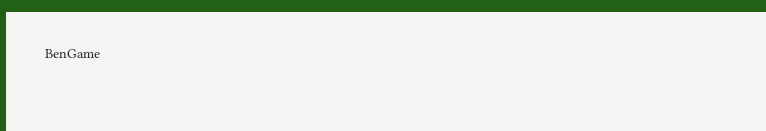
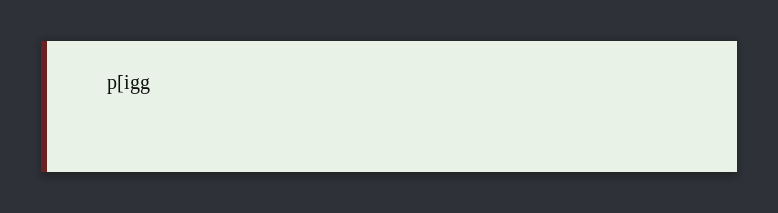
[45,49,100,58] BenGame -> [107,75,150,94] p[igg

